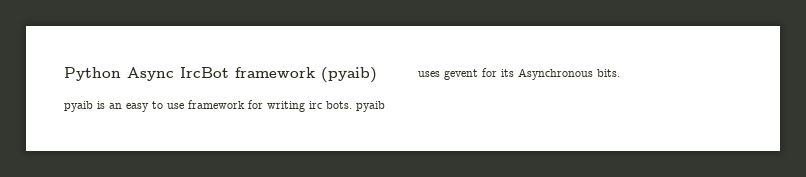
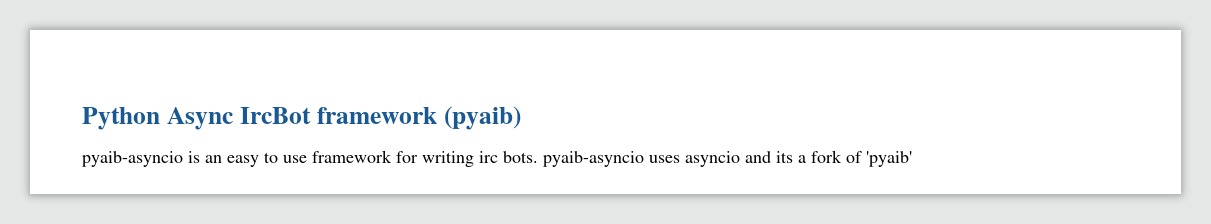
[64,101,93,112] pyaib -> [82,151,183,167] pyaib-asyncio
[356,101,385,112] [418,68,620,80] pyaib uses gevent for its Asynchronous bits. -> [543,150,912,167] pyaib-asyncio uses asyncio and its a fork of 'pyaib'

